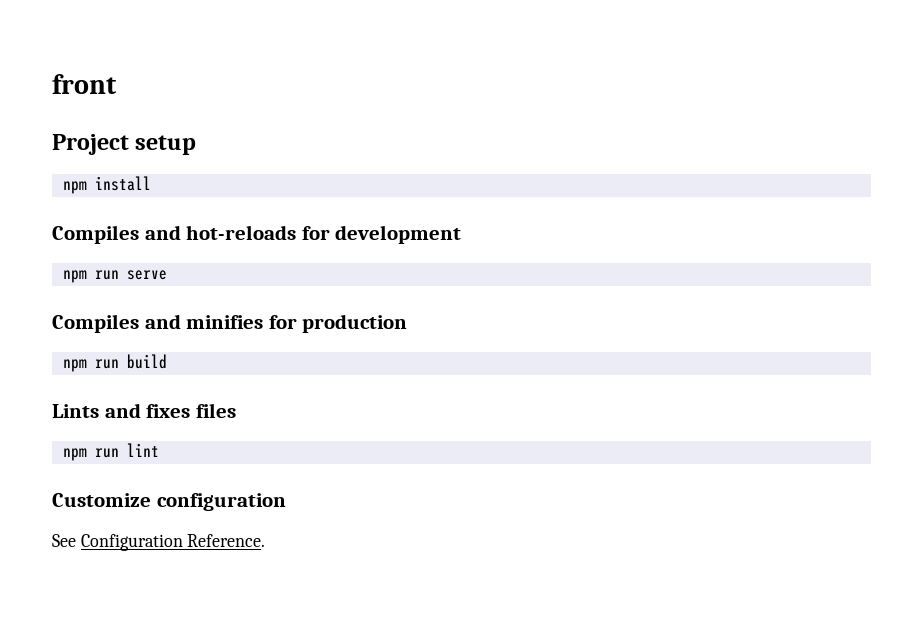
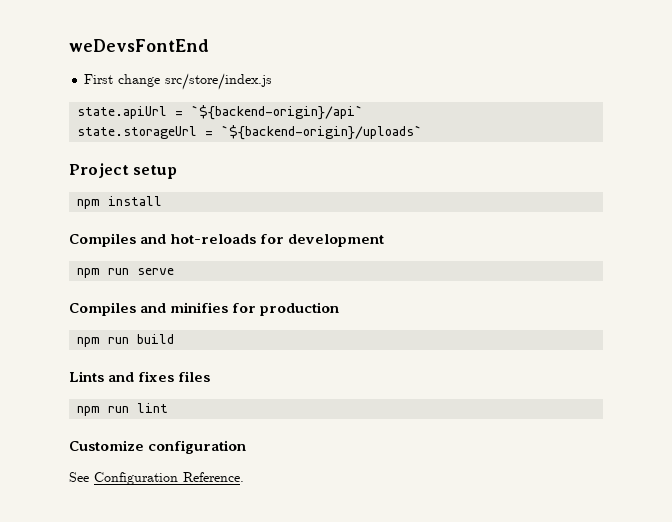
[52,74,117,94] front -> [69,39,209,52] [84,73,273,90] [77,105,364,120] [77,125,423,140] weDevsFontEnd // First change src/store/index.js // state.apiUrl = `${backend-origin}/api` // state.storageUrl = `${backend-origin}/uploads`

